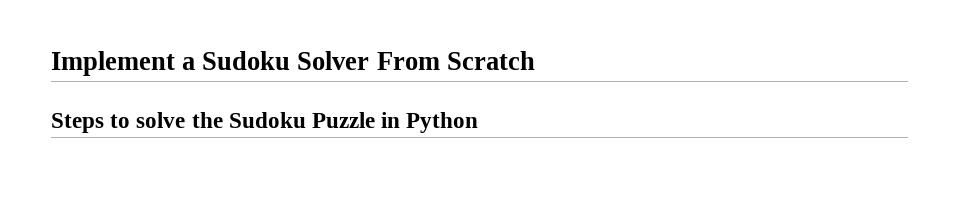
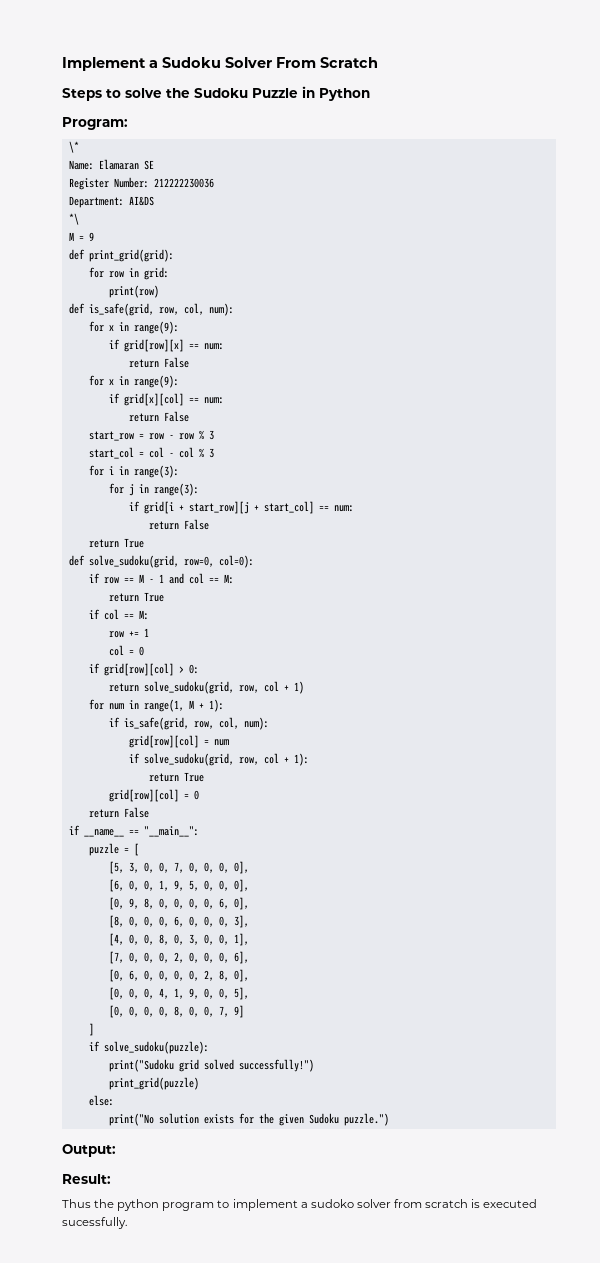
(479, 122) none -> [62,117,128,130] [68,141,79,153] [68,159,154,170] [68,177,214,190] [68,196,154,208] [68,213,79,225] [68,232,94,241] [68,249,174,262] [88,267,169,280] [108,285,159,298] [68,303,234,316] [88,321,179,334] [108,339,224,352] [128,357,189,368] [88,375,179,388] [108,393,224,406] [128,411,189,422] [88,430,214,441] [88,447,214,459] [88,465,179,478] [108,483,199,496] [128,501,354,514] [148,519,209,530] [88,538,144,548] [68,555,254,568] [88,573,234,584] [108,592,164,602] [88,609,149,620] [108,628,149,638] [108,645,144,656] [88,663,199,676] [108,681,304,694] [88,699,224,712] [108,717,269,730] [128,735,229,748] [128,753,309,766] [148,772,204,782] [108,789,199,802] [88,807,149,818] [68,825,199,837] [88,843,139,856] [108,861,249,874] [108,879,249,892] [108,897,249,910] [108,915,249,928] [108,933,249,946] [108,951,249,964] [108,969,249,982] [108,987,249,1000] [108,1005,244,1018] [88,1023,94,1036] [88,1041,209,1054] [108,1059,314,1072] [108,1077,199,1090] [88,1095,114,1106] [108,1113,389,1126] [62,1144,116,1157] [62,1174,111,1184] [62,1199,538,1211] [62,1217,127,1229] // Program: // \* // Name: Elamaran SE // Register Number: 212222230036 // Department: AI&DS // *\ // M = 9 // def print_grid(grid): // for row in grid: // print(row) // def is_safe(grid, row, col, num): // for x in range(9): // if grid[row][x] == num: // return False // for x in range(9): // if grid[x][col] == num: // return False // start_row = row - row % 3 // start_col = col - col % 3 // for i in range(3): // for j in range(3): // if grid[i + start_row][j + start_col] == num: // return False // return True // def solve_sudoku(grid, row=0, col=0): // if row == M - 1 and col == M: // return True // if col == M: // row += 1 // col = 0 // if grid[row][col] > 0: // return solve_sudoku(grid, row, col + 1) // for num in range(1, M + 1): // if is_safe(grid, row, col, num): // grid[row][col] = num // if solve_sudoku(grid, row, col + 1): // return True // grid[row][col] = 0 // return False // if __name__ == "__main__": // puzzle = [ // [5, 3, 0, 0, 7, 0, 0, 0, 0], // [6, 0, 0, 1, 9, 5, 0, 0, 0], // [0, 9, 8, 0, 0, 0, 0, 6, 0], // [8, 0, 0, 0, 6, 0, 0, 0, 3], // [4, 0, 0, 8, 0, 3, 0, 0, 1], // [7, 0, 0, 0, 2, 0, 0, 0, 6], // [0, 6, 0, 0, 0, 0, 2, 8, 0], // [0, 0, 0, 4, 1, 9, 0, 0, 5], // [0, 0, 0, 0, 8, 0, 0, 7, 9] // ] // if solve_sudoku(puzzle): // print("Sudoku grid solved successfully!") // print_grid(puzzle) // else: // print("No solution exists for the given Sudoku puzzle.") // Output: // Result: // Thus the python program to implement a sudoko solver from scratch is executed sucessfully.

